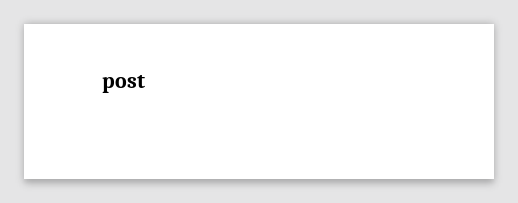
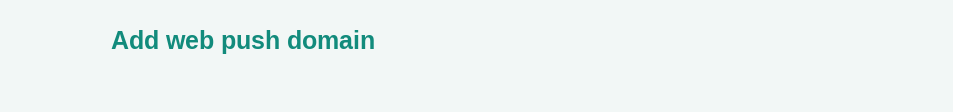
[102,75,145,93] post -> [111,30,375,54] Add web push domain

